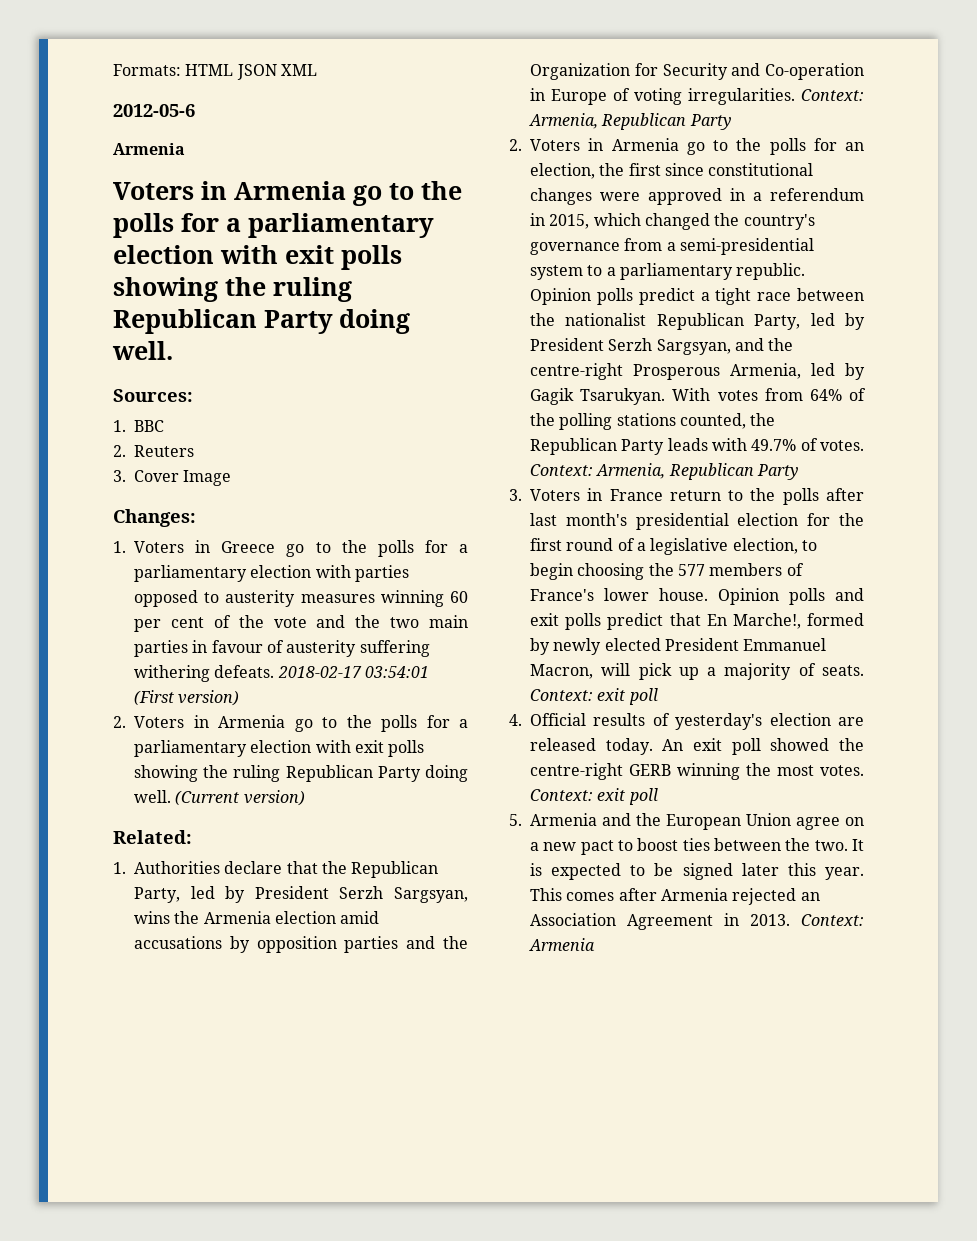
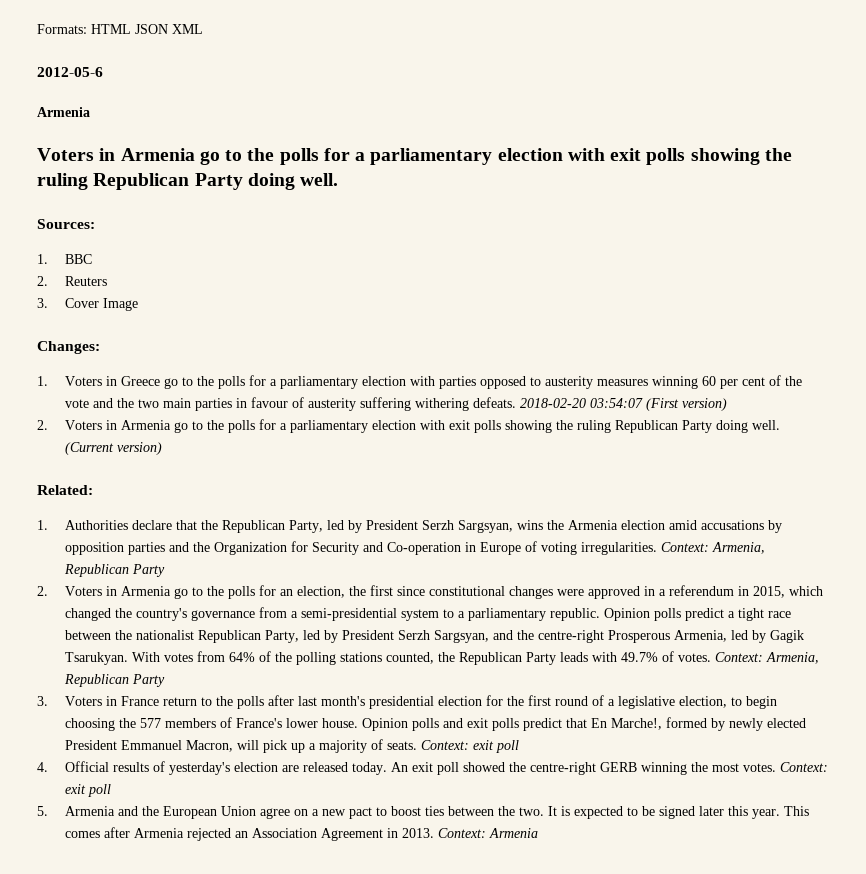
[277,666,429,678] 2018-02-17 03:54:01 -> [519,398,643,408] 2018-02-20 03:54:07

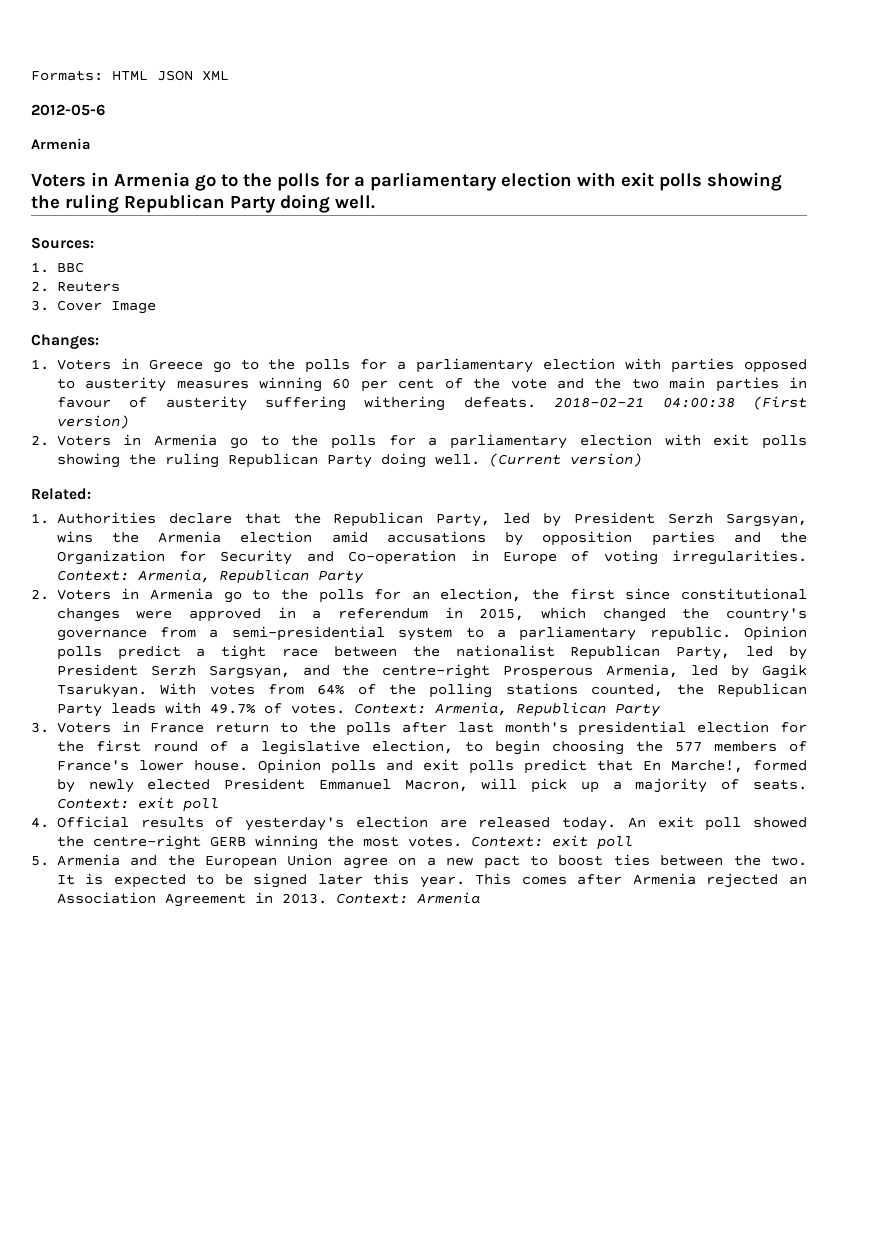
[519,398,643,408] 2018-02-20 03:54:07 -> [554,397,735,408] 2018-02-21 04:00:38

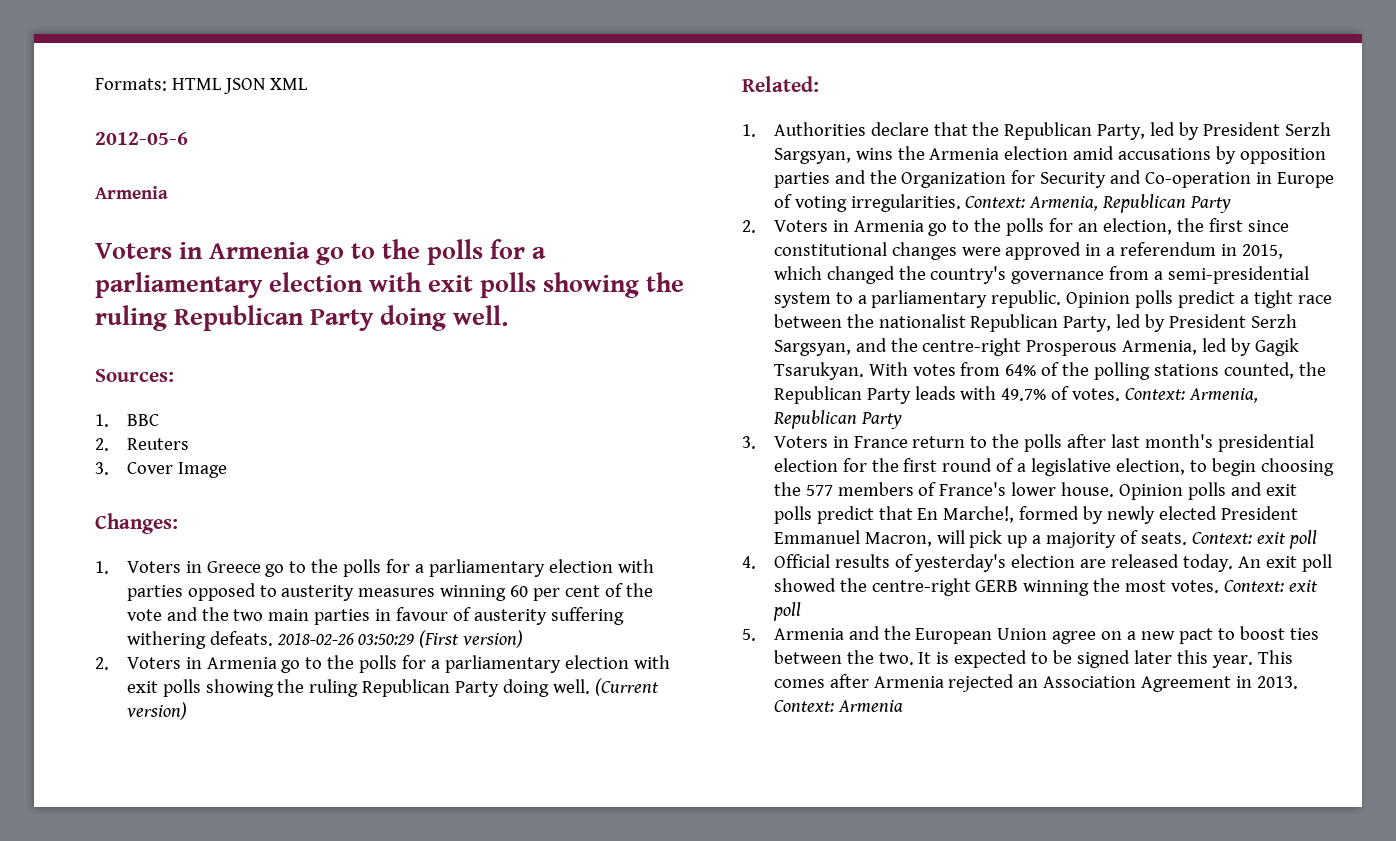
[554,397,735,408] 2018-02-21 04:00:38 -> [276,633,415,645] 2018-02-26 03:50:29

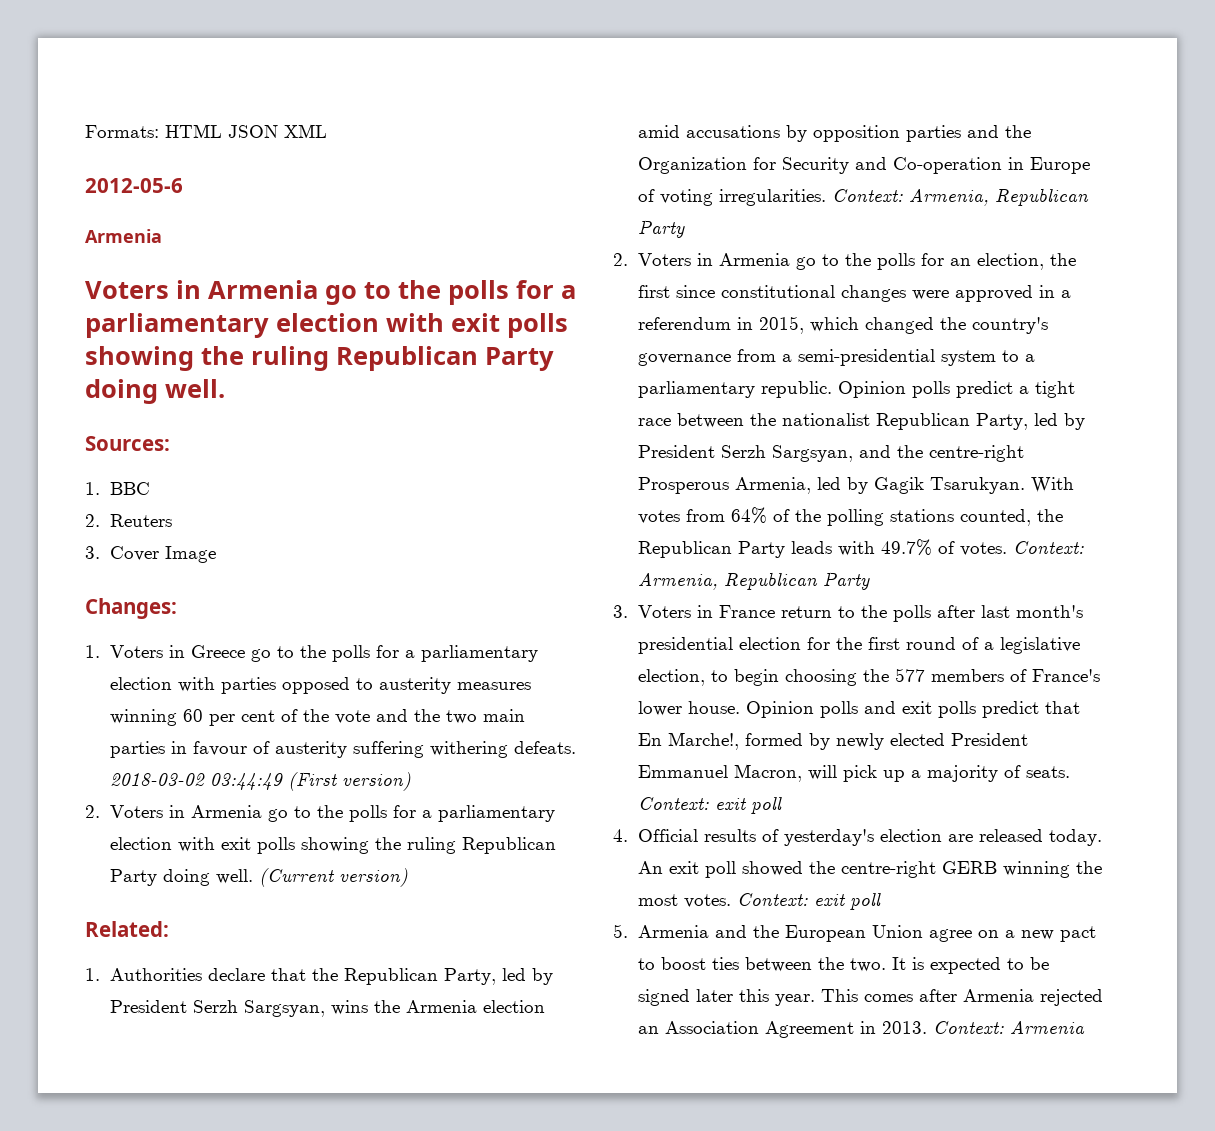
[276,633,415,645] 2018-02-26 03:50:29 -> [109,773,283,790] 2018-03-02 03:44:49

